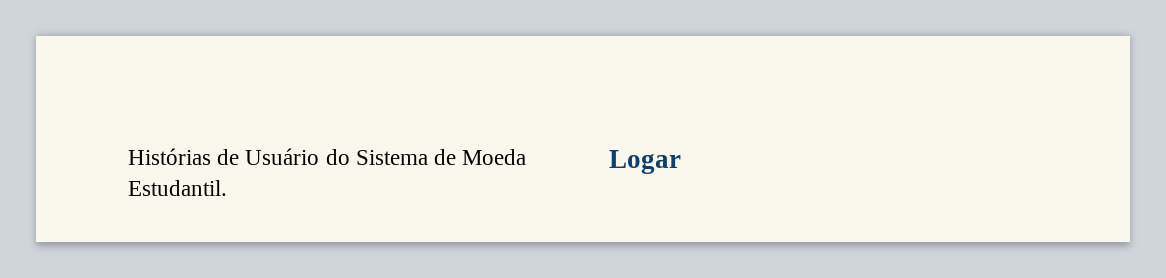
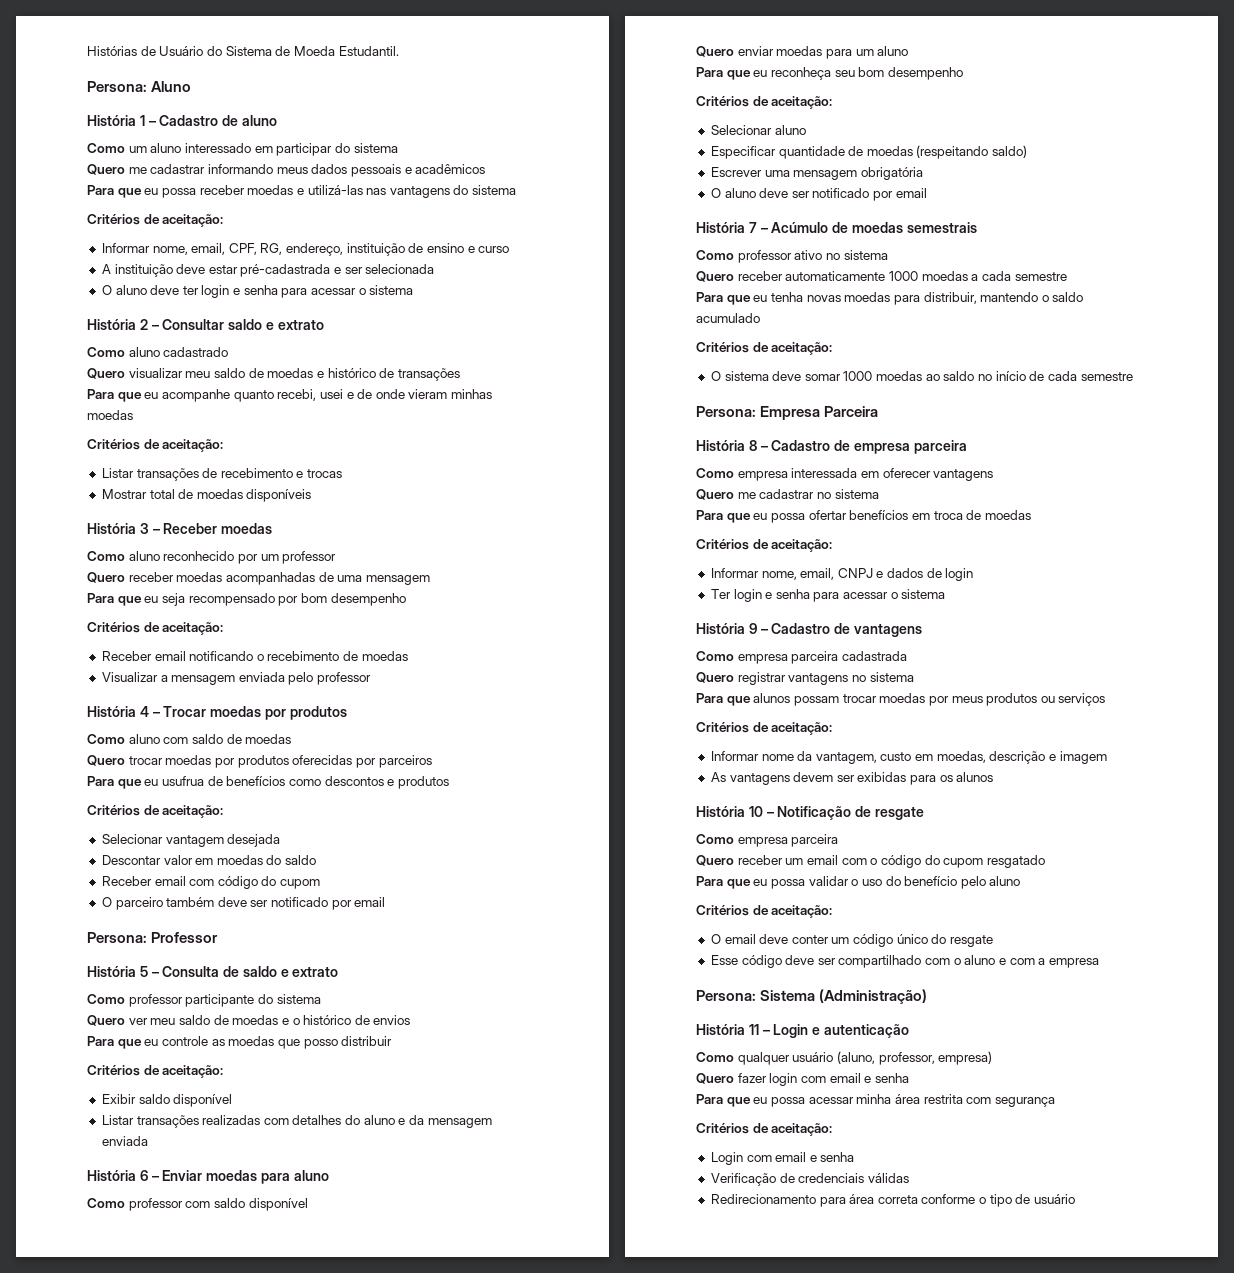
[609,150,681,174] Logar -> [87,81,192,92] [87,115,277,126] [87,143,398,156] [87,164,486,177] [87,185,517,198] [87,214,224,227] [101,243,510,256] [101,264,435,277] [101,285,414,298] [87,319,324,330] [87,347,229,357] [87,368,460,381] [87,389,493,402] [87,410,133,420] [87,439,224,452] [101,468,343,481] [101,489,312,502] [87,523,273,534] [87,551,337,564] [87,572,430,585] [87,593,406,606] [87,622,224,635] [101,651,408,661] [101,672,372,685] [87,706,347,720] [87,734,292,744] [87,755,432,768] [87,776,449,789] [87,805,224,818] [101,834,281,847] [101,855,317,865] [101,876,321,889] [101,897,386,910] [87,932,219,943] [87,966,339,977] [87,994,321,1007] [87,1015,411,1026] [87,1036,393,1049] [87,1065,224,1078] [101,1094,233,1107] [101,1115,492,1128] [101,1136,148,1146] [87,1170,329,1184] [87,1198,308,1211] [696,46,909,59] [696,67,963,80] [696,96,833,109] [710,125,806,135] [710,145,1028,159] [710,167,923,180] [710,188,927,201] [696,222,977,233] [696,250,888,263] [696,271,1067,282] [696,292,1084,305] [696,313,760,323] [696,342,833,355] [710,371,1133,381] [696,406,879,420] [696,440,967,454] [696,468,994,481] [696,489,879,500] [696,510,1031,523] [696,539,833,552] [710,568,974,581] [710,589,946,602] [696,623,922,637] [696,651,907,664] [696,672,914,685] [696,693,1106,706] [696,722,833,735] [710,751,1107,764] [710,772,994,785] [696,806,924,820] [696,834,839,847] [696,855,1045,868] [696,876,1021,889] [696,905,833,918] [710,934,994,947] [710,955,1099,968] [696,989,928,1004] [696,1024,909,1038] [696,1051,993,1065] [696,1073,909,1086] [696,1094,1055,1107] [696,1123,833,1136] [710,1152,855,1165] [710,1173,909,1186] [710,1194,1076,1207] Persona: Aluno // História 1 – Cadastro de aluno // Como um aluno interessado em participar do sistema // Quero me cadastrar informando meus dados pessoais e acadêmicos // Para que eu possa receber moedas e utilizá-las nas vantagens do sistema // Critérios de aceitação: // Informar nome, email, CPF, RG, endereço, instituição de ensino e curso // A instituição deve estar pré-cadastrada e ser selecionada // O aluno deve ter login e senha para acessar o sistema // História 2 – Consultar saldo e extrato // Como aluno cadastrado // Quero visualizar meu saldo de moedas e histórico de transações // Para que eu acompanhe quanto recebi, usei e de onde vieram minhas moedas // Critérios de aceitação: // Listar transações de recebimento e trocas // Mostrar total de moedas disponíveis // História 3 – Receber moedas // Como aluno reconhecido por um professor // Quero receber moedas acompanhadas de uma mensagem // Para que eu seja recompensado por bom desempenho // Critérios de aceitação: // Receber email notificando o recebimento de moedas // Visualizar a mensagem enviada pelo professor // História 4 – Trocar moedas por produtos // Como aluno com saldo de moedas // Quero trocar moedas por produtos oferecidas por parceiros // Para que eu usufrua de benefícios como descontos e produtos // Critérios de aceitação: // Selecionar vantagem desejada // Descontar valor em moedas do saldo // Receber email com código do cupom // O parceiro também deve ser notificado por email // Persona: Professor // História 5 – Consulta de saldo e extrato // Como professor participante do sistema // Quero ver meu saldo de moedas e o histórico de envios // Para que eu controle as moedas que posso distribuir // Critérios de aceitação: // Exibir saldo disponível // Listar transações realizadas com detalhes do aluno e da mensagem enviada // História 6 – Enviar moedas para aluno // Como professor com saldo disponível // Quero enviar moedas para um aluno // Para que eu reconheça seu bom desempenho // Critérios de aceitação: // Selecionar aluno // Especificar quantidade de moedas (respeitando saldo) // Escrever uma mensagem obrigatória // O aluno deve ser notificado por email // História 7 – Acúmulo de moedas semestrais // Como professor ativo no sistema // Quero receber automaticamente 1000 moedas a cada semestre // Para que eu tenha novas moedas para distribuir, mantendo o saldo acumulado // Critérios de aceitação: // O sistema deve somar 1000 moedas ao saldo no início de cada semestre // Persona: Empresa Parceira // História 8 – Cadastro de empresa parceira // Como empresa interessada em oferecer vantagens // Quero me cadastrar no sistema // Para que eu possa ofertar benefícios em troca de moedas // Critérios de aceitação: // Informar nome, email, CNPJ e dados de login // Ter login e senha para acessar o sistema // História 9 – Cadastro de vantagens // Como empresa parceira cadastrada // Quero registrar vantagens no sistema // Para que alunos possam trocar moedas por meus produtos ou serviços // Critérios de aceitação: // Informar nome da vantagem, custo em moedas, descrição e imagem // As vantagens devem ser exibidas para os alunos // História 10 – Notificação de resgate // Como empresa parceira // Quero receber um email com o código do cupom resgatado // Para que eu possa validar o uso do benefício pelo aluno // Critérios de aceitação: // O email deve conter um código único do resgate // Esse código deve ser compartilhado com o aluno e com a empresa // Persona: Sistema (Administração) // História 11 – Login e autenticação // Como qualquer usuário (aluno, professor, empresa) // Quero fazer login com email e senha // Para que eu possa acessar minha área restrita com segurança // Critérios de aceitação: // Login com email e senha // Verificação de credenciais válidas // Redirecionamento para área correta conforme o tipo de usuário

